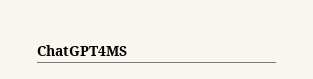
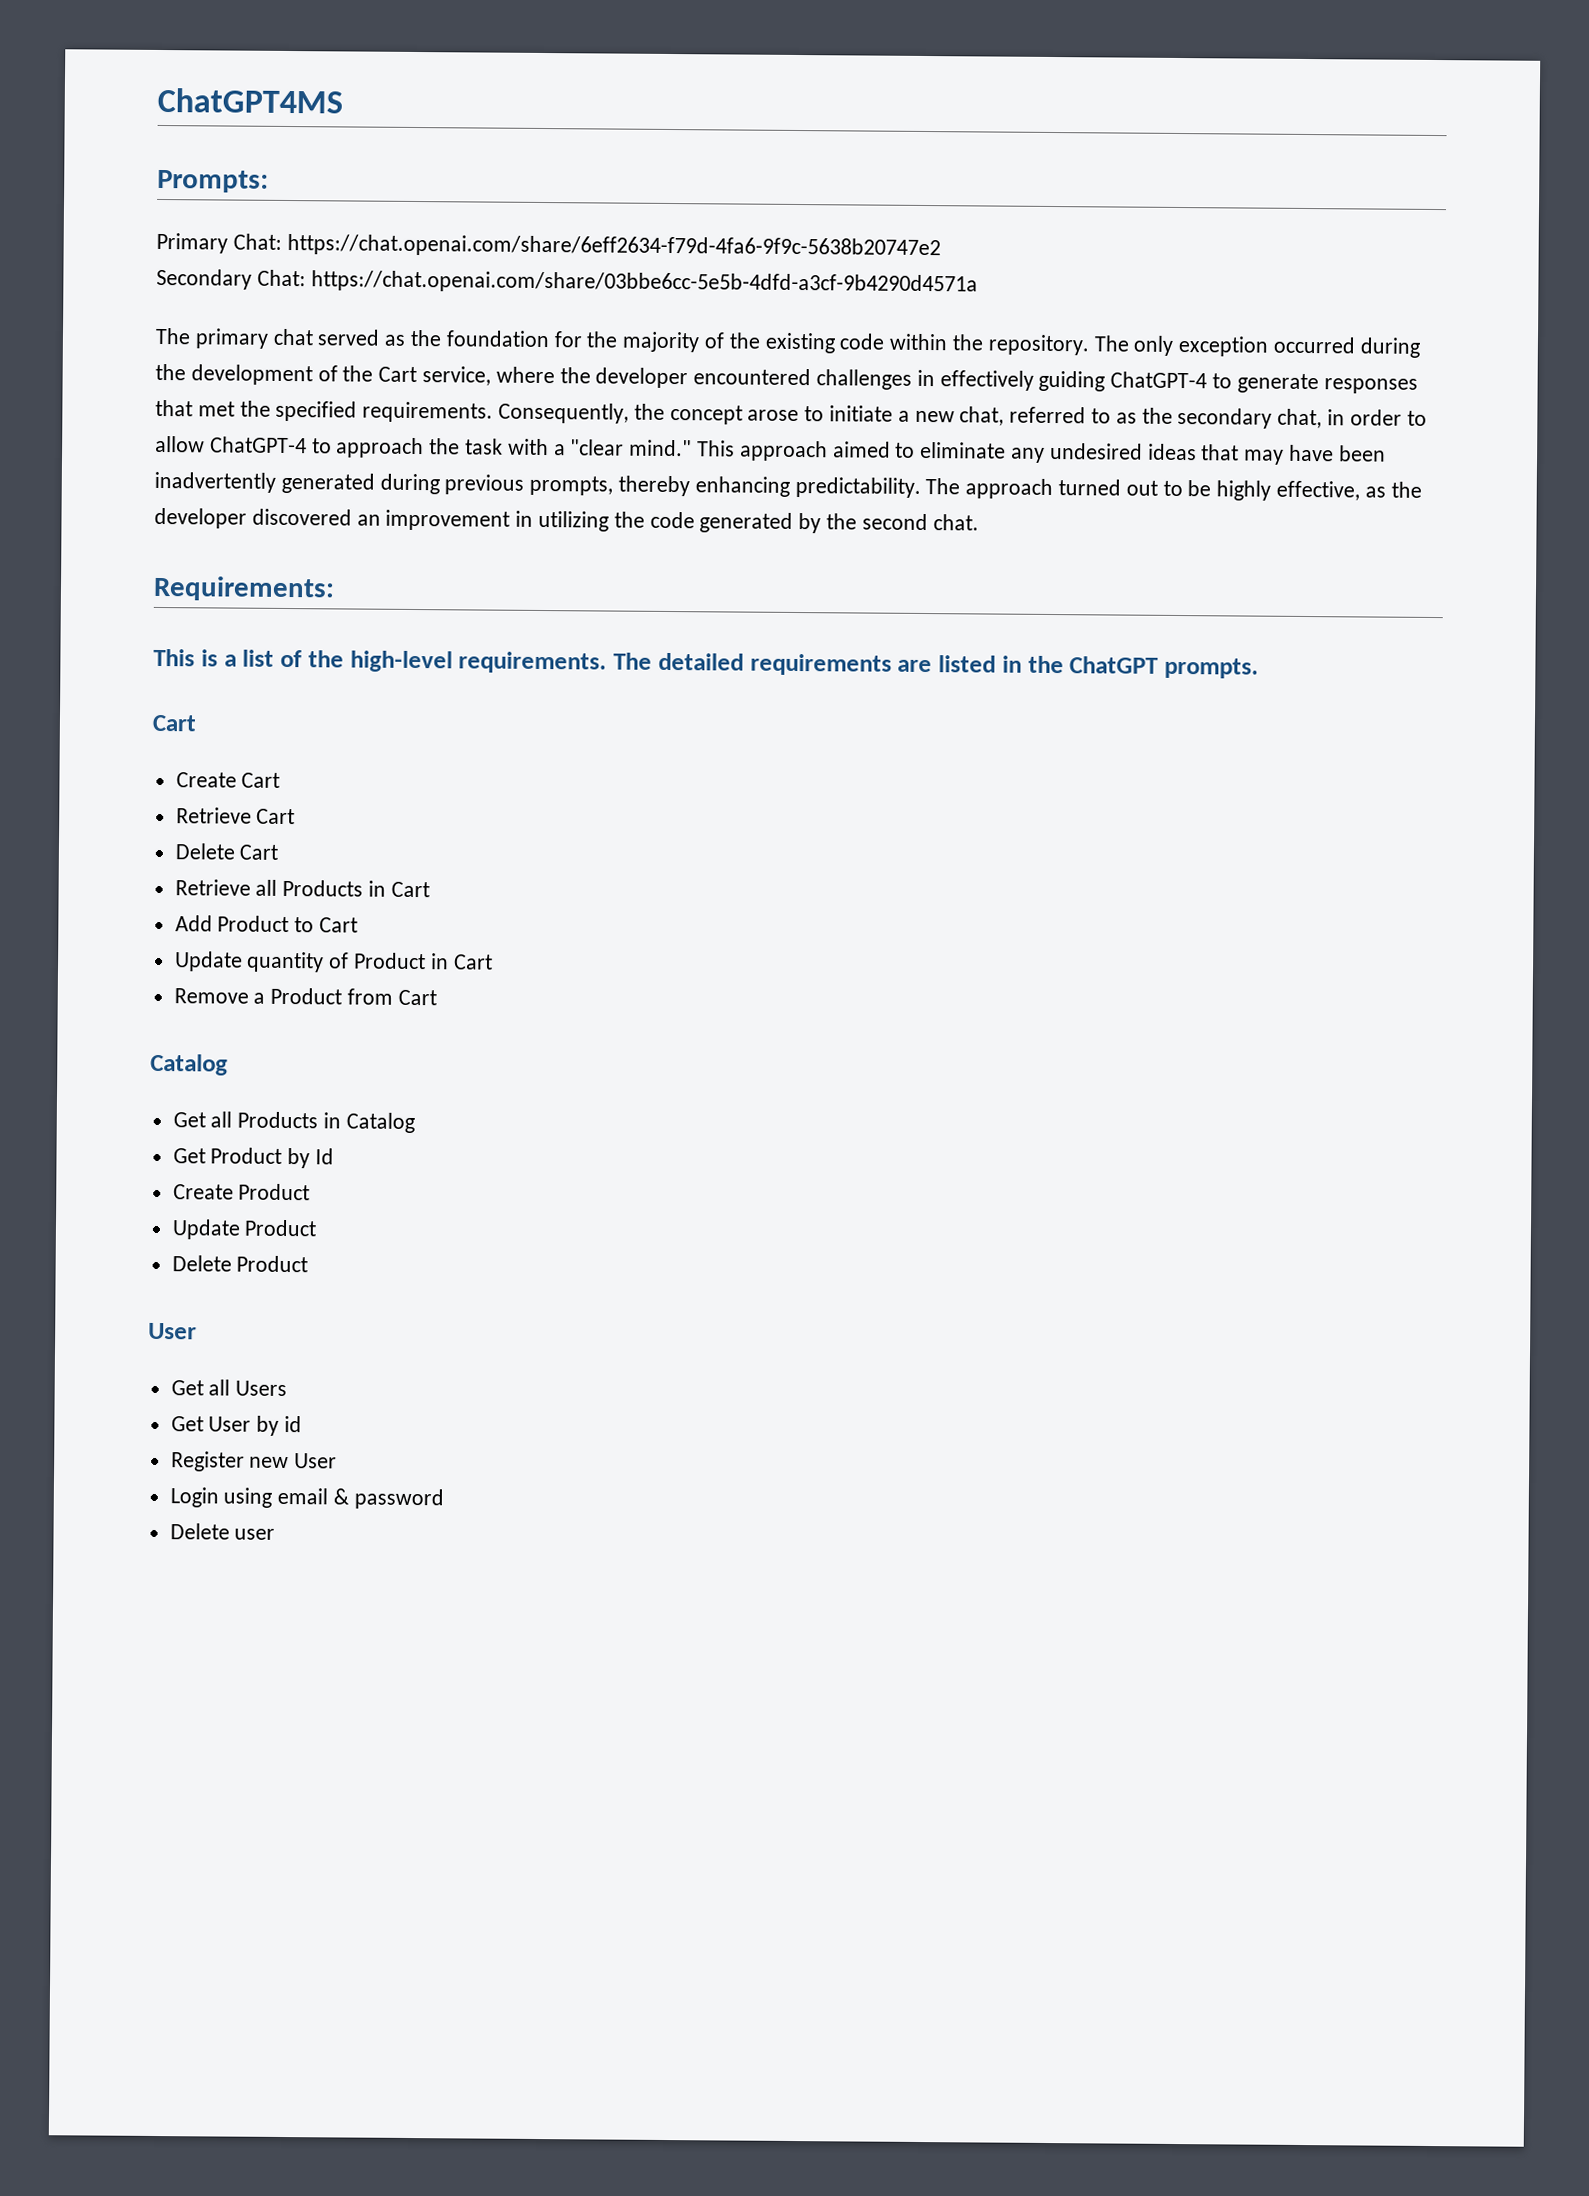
(127, 50) none -> [157,169,269,193] [156,232,941,260] [156,268,978,296] [155,327,1420,358] [155,363,1418,394] [155,399,1427,429] [155,435,1386,465] [154,471,1422,501] [154,507,979,534] [153,575,335,602] [153,648,1259,679] [152,714,196,732] [175,772,281,788] [175,807,296,825] [174,843,279,860] [174,879,430,898] [174,915,359,933] [173,951,493,973] [173,987,437,1006] [150,1053,228,1076] [172,1111,415,1134] [172,1147,335,1169] [172,1183,311,1201] [171,1219,318,1240] [171,1255,309,1273] [148,1322,197,1340] [170,1379,288,1397] [170,1415,303,1436] [170,1451,338,1472] [169,1487,444,1510] [169,1523,276,1540] // Prompts: // Primary Chat: https://chat.openai.com/share/6eff2634-f79d-4fa6-9f9c-5638b20747e2 // Secondary Chat: https://chat.openai.com/share/03bbe6cc-5e5b-4dfd-a3cf-9b4290d4571a // The primary chat served as the foundation for the majority of the existing code within the repository. The only exception occurred during the development of the Cart service, where the developer encountered challenges in effectively guiding ChatGPT-4 to generate responses that met the specified requirements. Consequently, the concept arose to initiate a new chat, referred to as the secondary chat, in order to allow ChatGPT-4 to approach the task with a "clear mind." This approach aimed to eliminate any undesired ideas that may have been inadvertently generated during previous prompts, thereby enhancing predictability. The approach turned out to be highly effective, as the developer discovered an improvement in utilizing the code generated by the second chat. // Requirements: // This is a list of the high-level requirements. The detailed requirements are listed in the ChatGPT prompts. // Cart // Create Cart // Retrieve Cart // Delete Cart // Retrieve all Products in Cart // Add Product to Cart // Update quantity of Product in Cart // Remove a Product from Cart // Catalog // Get all Products in Catalog // Get Product by Id // Create Product // Update Product // Delete Product // User // Get all Users // Get User by id // Register new User // Login using email & password // Delete user

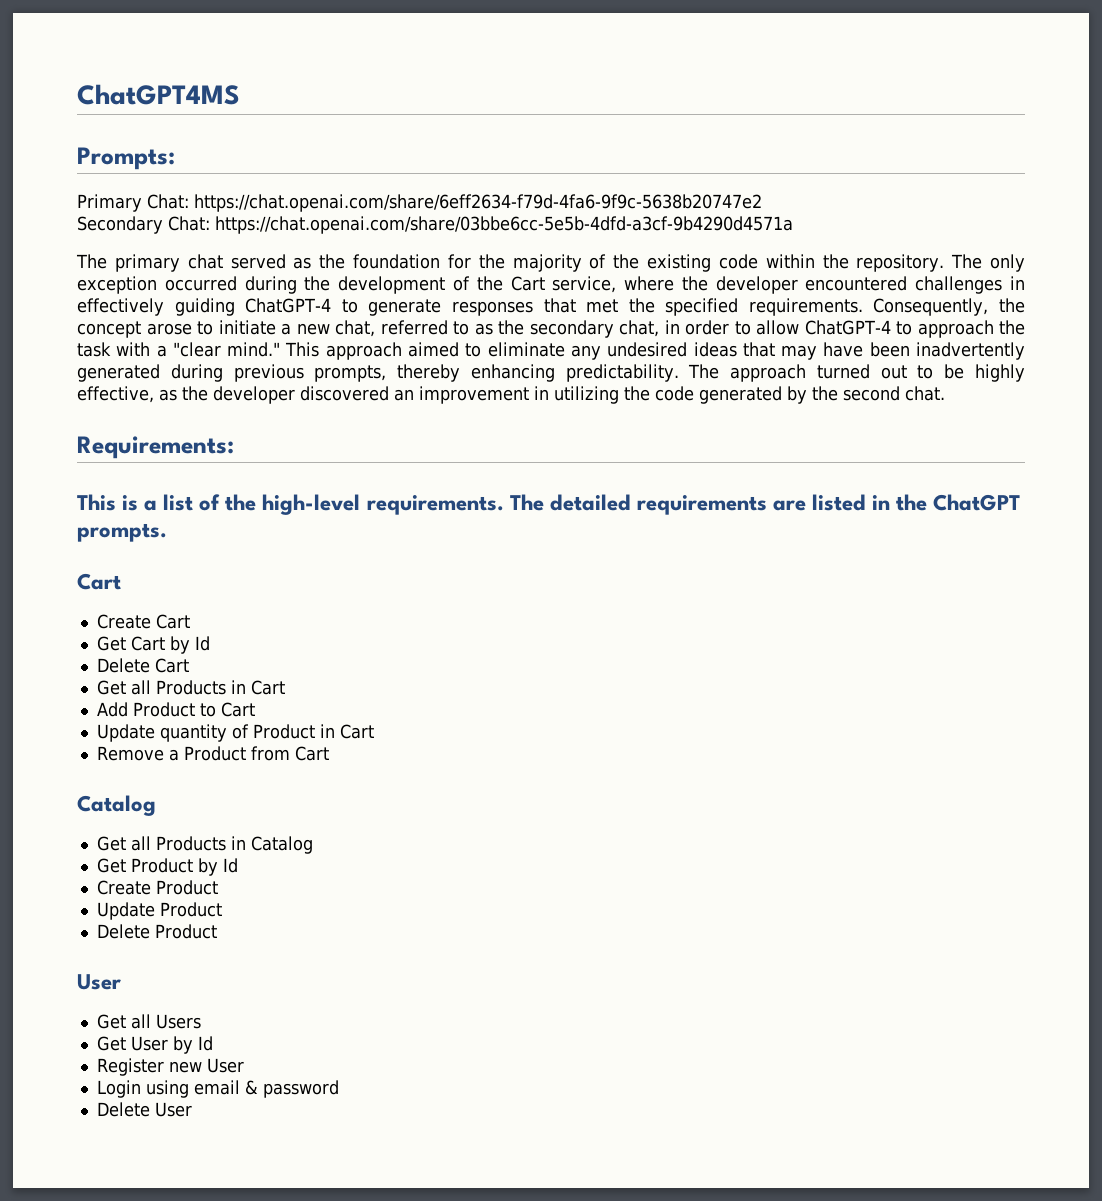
[175,807,296,825] Retrieve Cart -> [96,636,210,654] Get Cart by Id
[174,879,251,896] Retrieve -> [96,680,126,695] Get
[284,1416,303,1433] id -> [197,1036,213,1051] Id
[234,1528,276,1540] user -> [154,1102,192,1117] User

